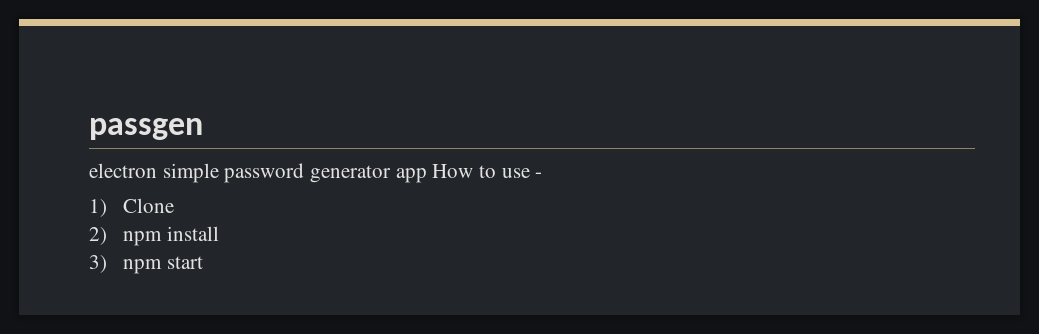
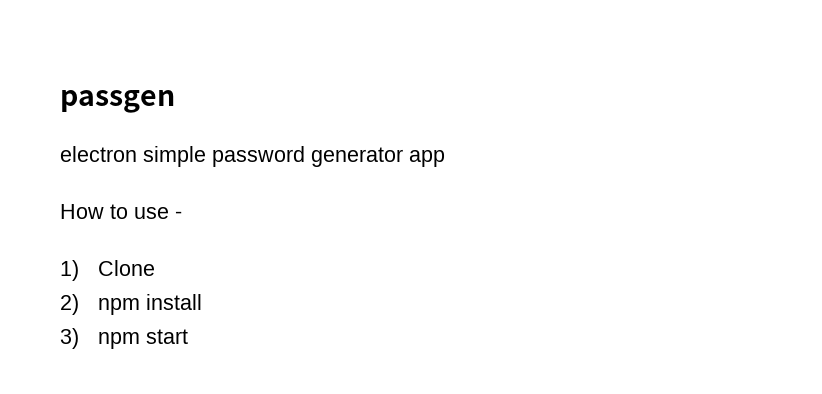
(427, 175) none -> (445, 158) //

